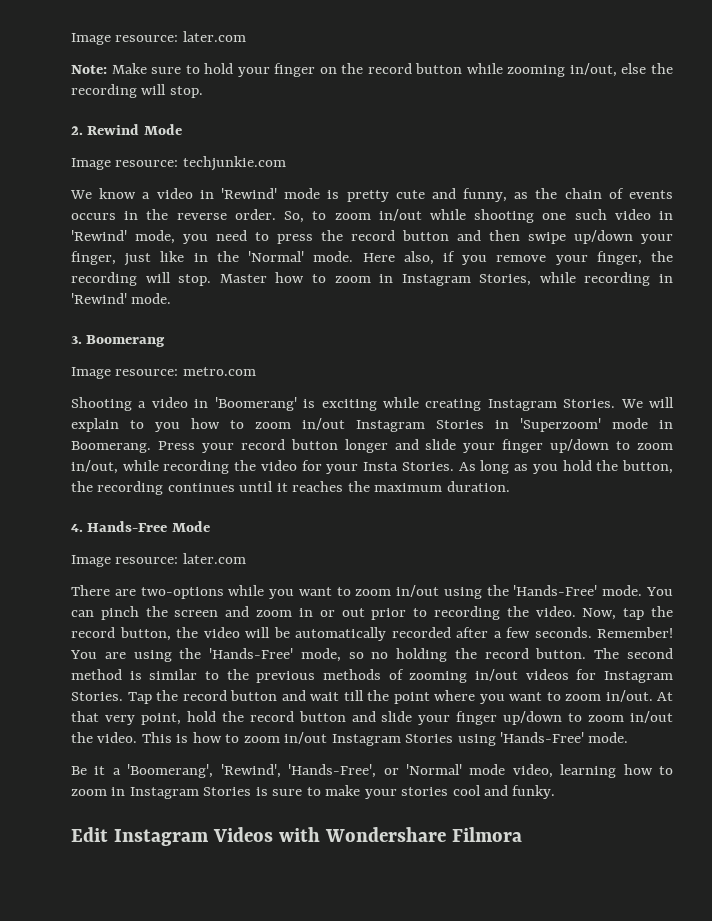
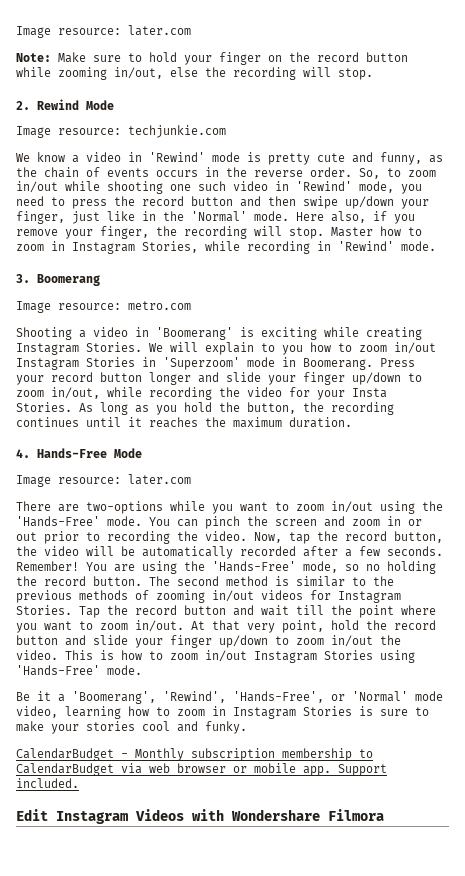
(556, 792) none -> [16,748,373,761] [16,763,387,776] [16,778,79,788] // CalendarBudget - Monthly subscription membership to CalendarBudget via web browser or mobile app. Support included.

